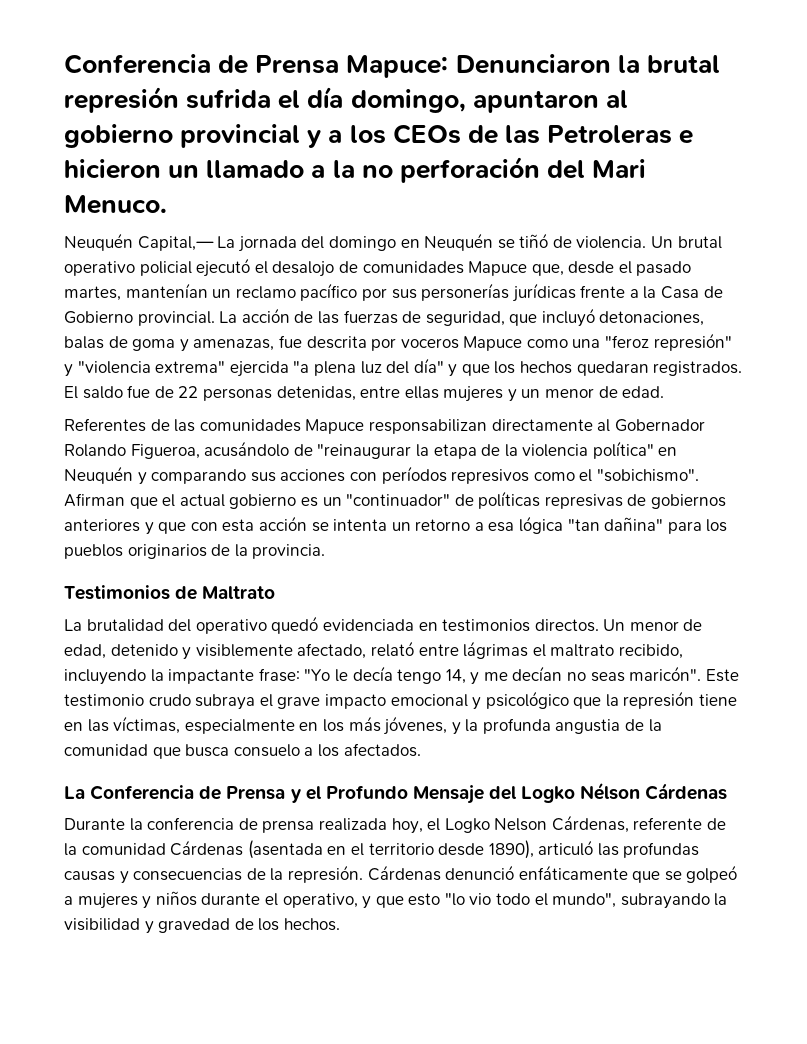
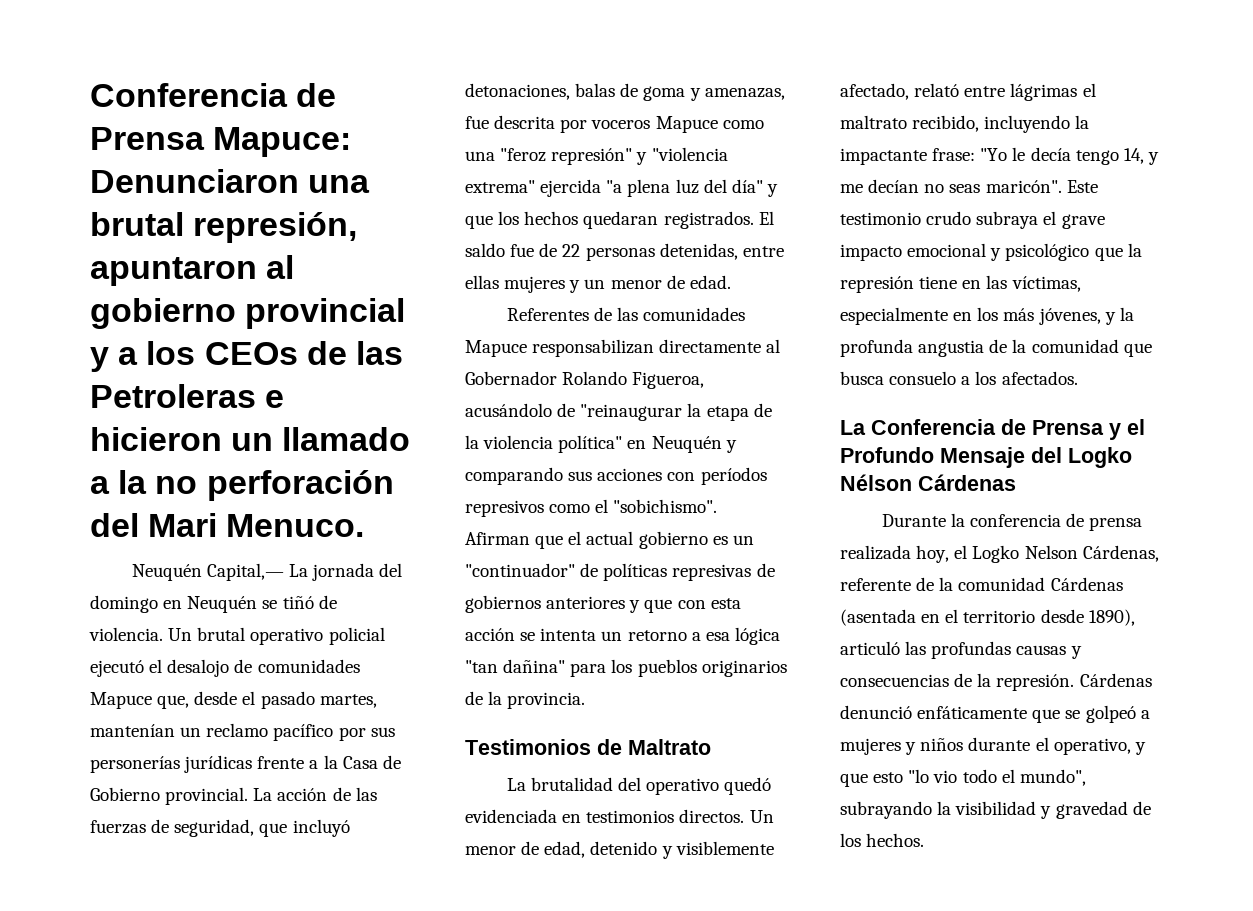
[617,55,720,73] [64,86,466,113] la brutal represión sufrida el día domingo, -> [308,175,371,193] [90,212,358,243] una brutal represión,

